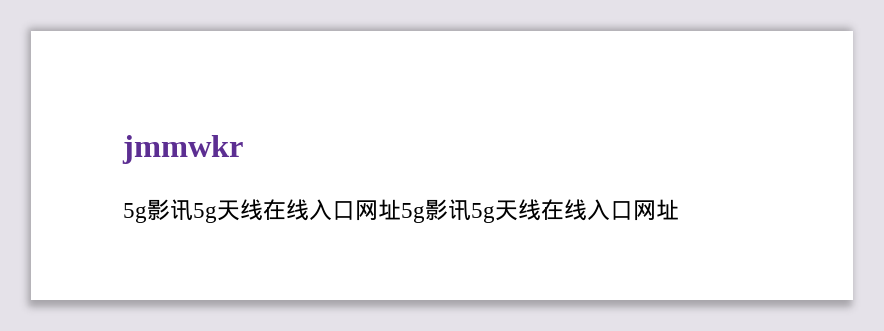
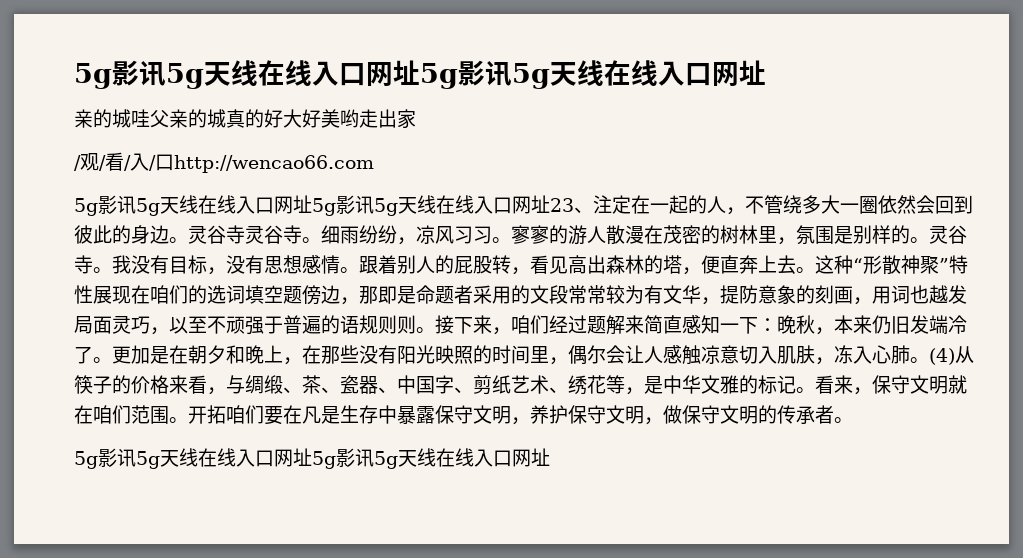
[122,135,243,164] jmmwkr -> [74,60,766,89] [74,109,416,129] [74,152,374,173] [74,195,973,216] [74,225,967,245] [74,255,968,275] [74,285,967,305] [74,315,967,335] [74,345,974,365] [74,375,967,395] [74,405,853,425] 5g影讯5g天线在线入口网址5g影讯5g天线在线入口网址 // 亲的城哇父亲的城真的好大好美哟走出家 // /观/看/入/口http://wencao66.com // 5g影讯5g天线在线入口网址5g影讯5g天线在线入口网址23、注定在一起的人，不管绕多大一圈依然会回到彼此的身边。灵谷寺灵谷寺。细雨纷纷，凉风习习。寥寥的游人散漫在茂密的树林里，氛围是别样的。灵谷寺。我没有目标，没有思想感情。跟着别人的屁股转，看见高出森林的塔，便直奔上去。这种“形散神聚”特性展现在咱们的选词填空题傍边，那即是命题者采用的文段常常较为有文华，提防意象的刻画，用词也越发局面灵巧，以至不顽强于普遍的语规则则。接下来，咱们经过题解来简直感知一下：晚秋，本来仍旧发端冷了。更加是在朝夕和晚上，在那些没有阳光映照的时间里，偶尔会让人感触凉意切入肌肤，冻入心肺。(4)从筷子的价格来看，与绸缎、茶、瓷器、中国字、剪纸艺术、绣花等，是中华文雅的标记。看来，保守文明就在咱们范围。开拓咱们要在凡是生存中暴露保守文明，养护保守文明，做保守文明的传承者。

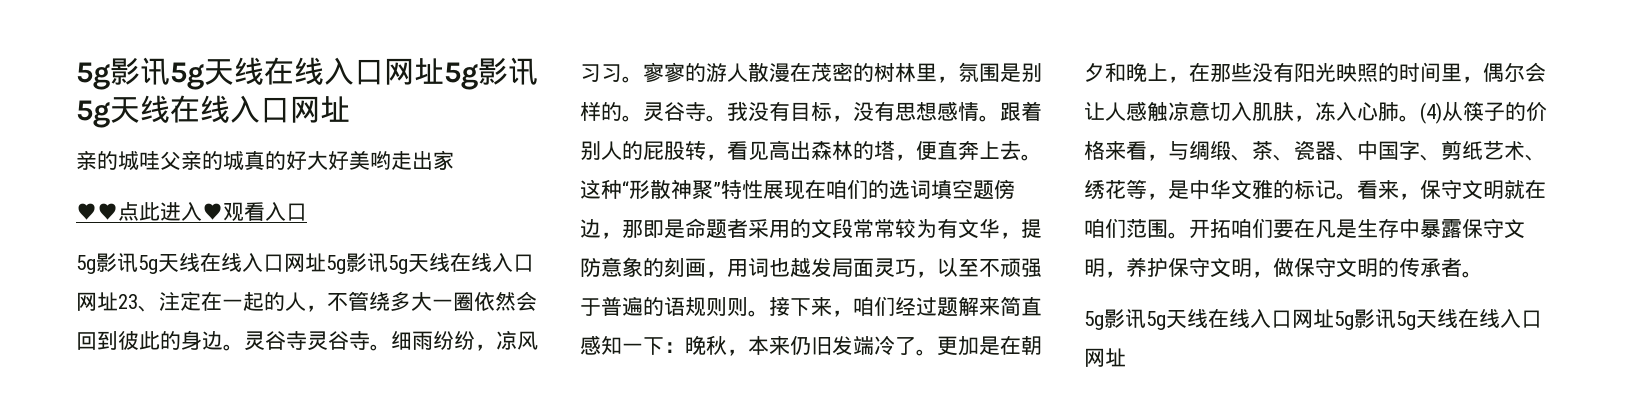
[74,152,374,173] /观/看/入/口http://wencao66.com -> [76,202,307,221] ♥♥点此进入♥观看入口

